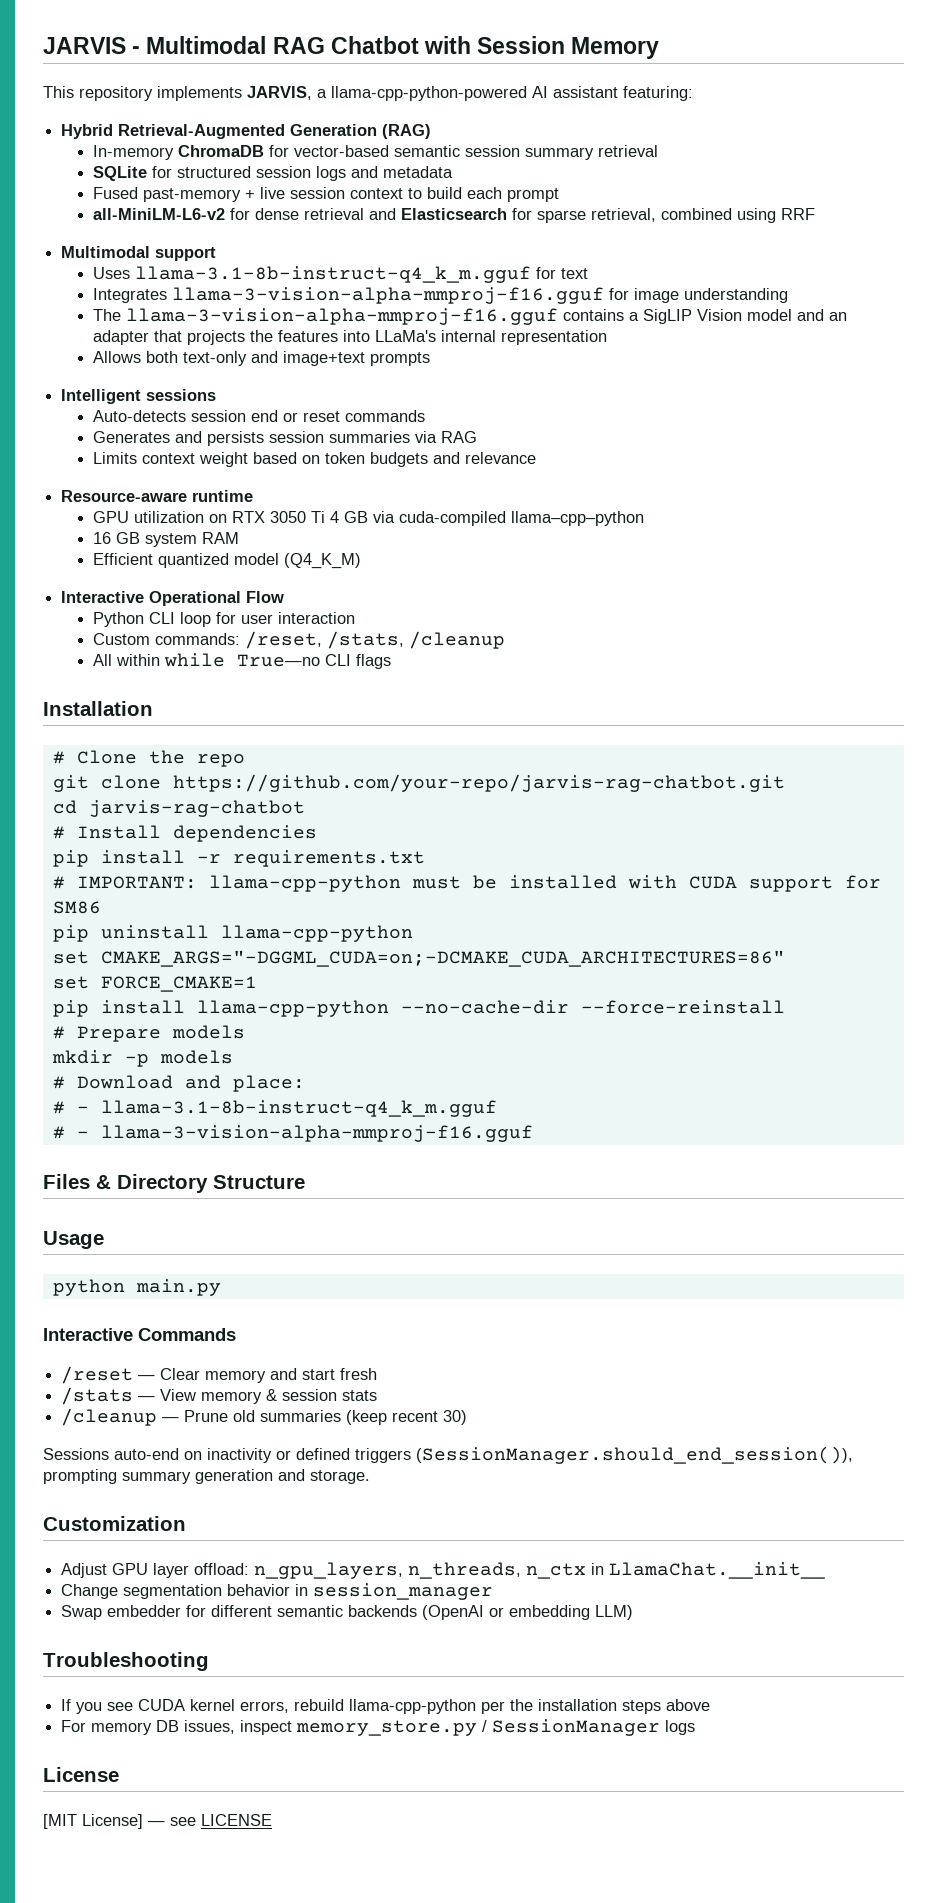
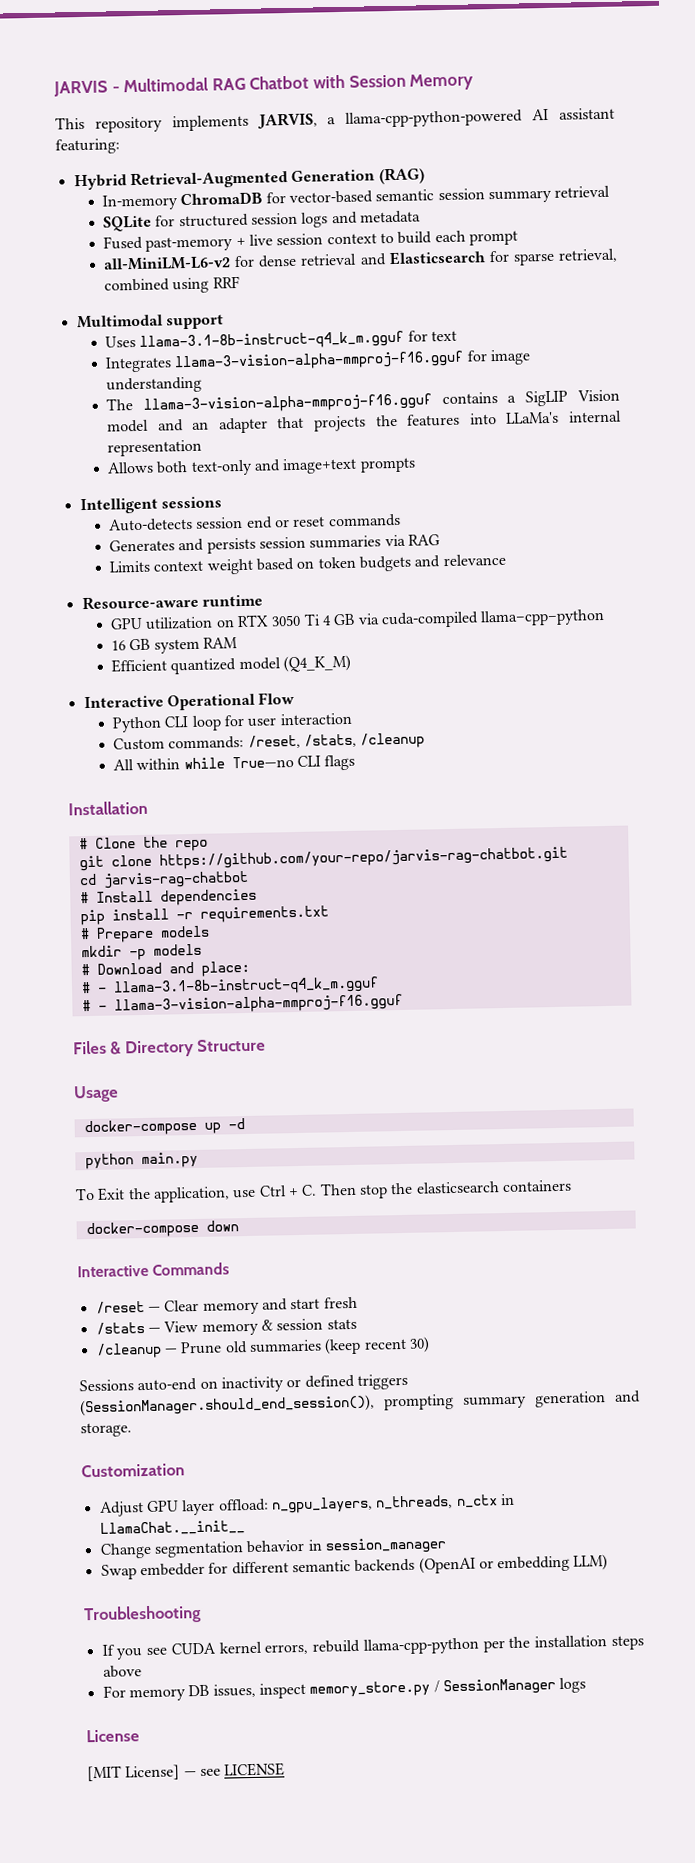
[52,875,881,892] [52,901,101,914] [52,925,413,942] [52,950,785,967] [52,976,257,992] [52,1000,785,1017] // # IMPORTANT: llama-cpp-python must be installed with CUDA support for SM86 // pip uninstall llama-cpp-python // set CMAKE_ARGS="-DGGML_CUDA=on;-DCMAKE_CUDA_ARCHITECTURES=86" // set FORCE_CMAKE=1 // pip install llama-cpp-python --no-cache-dir --force-reinstall -> (329, 914) none
(104, 1240) none -> [83,1118,245,1137] // docker-compose up -d
(221, 1287) none -> [75,1179,572,1203] [85,1220,239,1239] // To Exit the application, use Ctrl + C. Then stop the elasticsearch containers // docker-compose down

